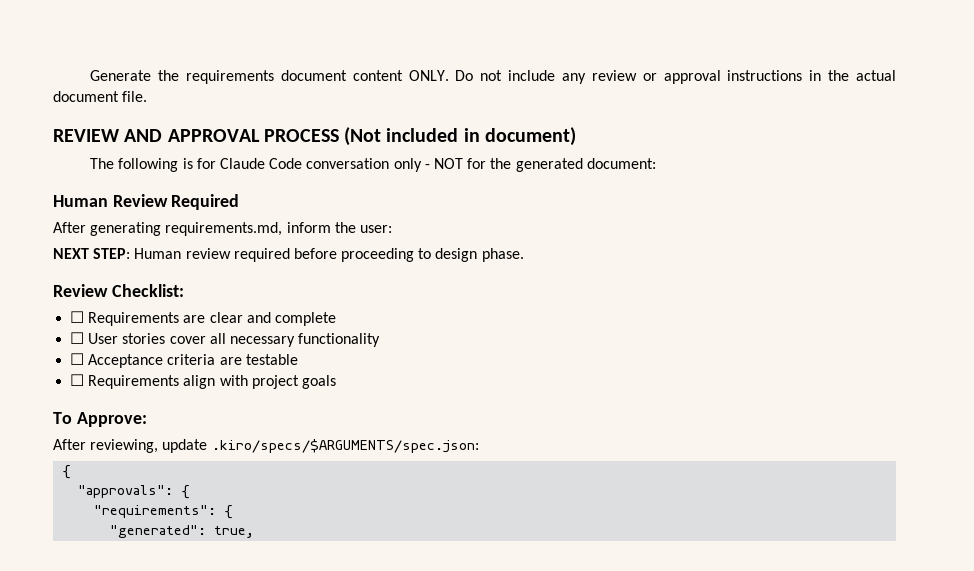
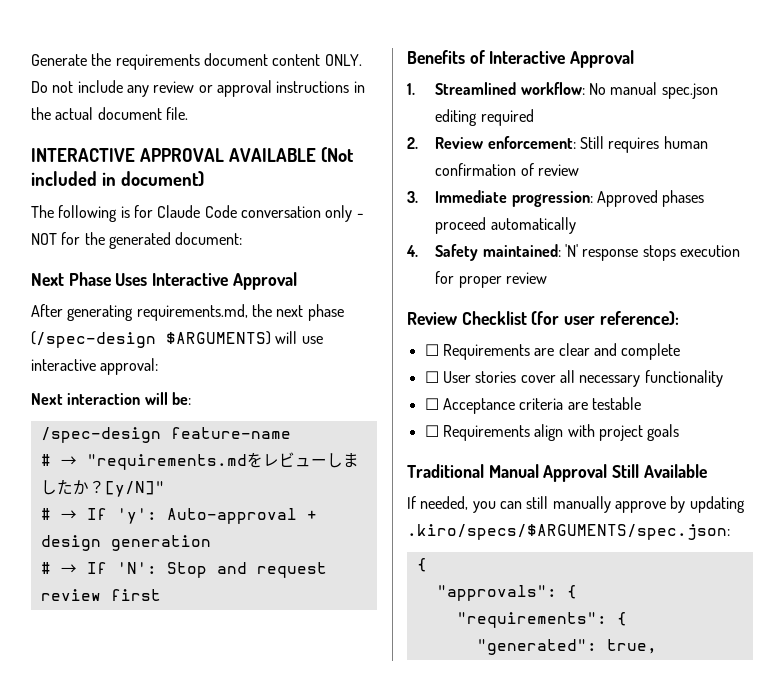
[53,129,339,142] REVIEW AND APPROVAL PROCESS -> [31,148,316,162] INTERACTIVE APPROVAL AVAILABLE
[53,194,240,210] [53,222,392,236] [53,248,524,262] [53,284,184,297] Human Review Required // After generating requirements.md, inform the user: // NEXT STEP: Human review required before proceeding to design phase. // Review Checklist: -> [31,272,297,290] [31,304,344,321] [31,331,323,348] [31,358,159,375] [31,392,191,405] [40,427,291,443] [40,452,359,470] [40,479,165,497] [40,508,317,524] [40,535,211,551] [40,562,327,578] [40,589,161,601] [407,50,635,68] [407,82,718,99] [435,109,534,126] [407,136,708,153] [435,163,580,176] [407,190,705,207] [435,217,576,234] [406,244,741,261] [435,271,548,288] [407,311,679,325] Next Phase Uses Interactive Approval // After generating requirements.md, the next phase (/spec-design $ARGUMENTS) will use interactive approval: // Next interaction will be: // /spec-design feature-name // # → "requirements.mdをレビューしましたか？[y/N]" // # → If 'y': Auto-approval + design generation // # → If 'N': Stop and request review first // Benefits of Interactive Approval // 1. Streamlined workflow: No manual spec.json editing required // 2. Review enforcement: Still requires human confirmation of review // 3. Immediate progression: Approved phases proceed automatically // 4. Safety maintained: 'N' response stops execution for proper review // Review Checklist (for user reference):
[53,412,147,427] [53,439,208,453] To Approve: // After reviewing, update -> [407,464,707,482] [407,496,745,513] Traditional Manual Approval Still Available // If needed, you can still manually approve by updating

